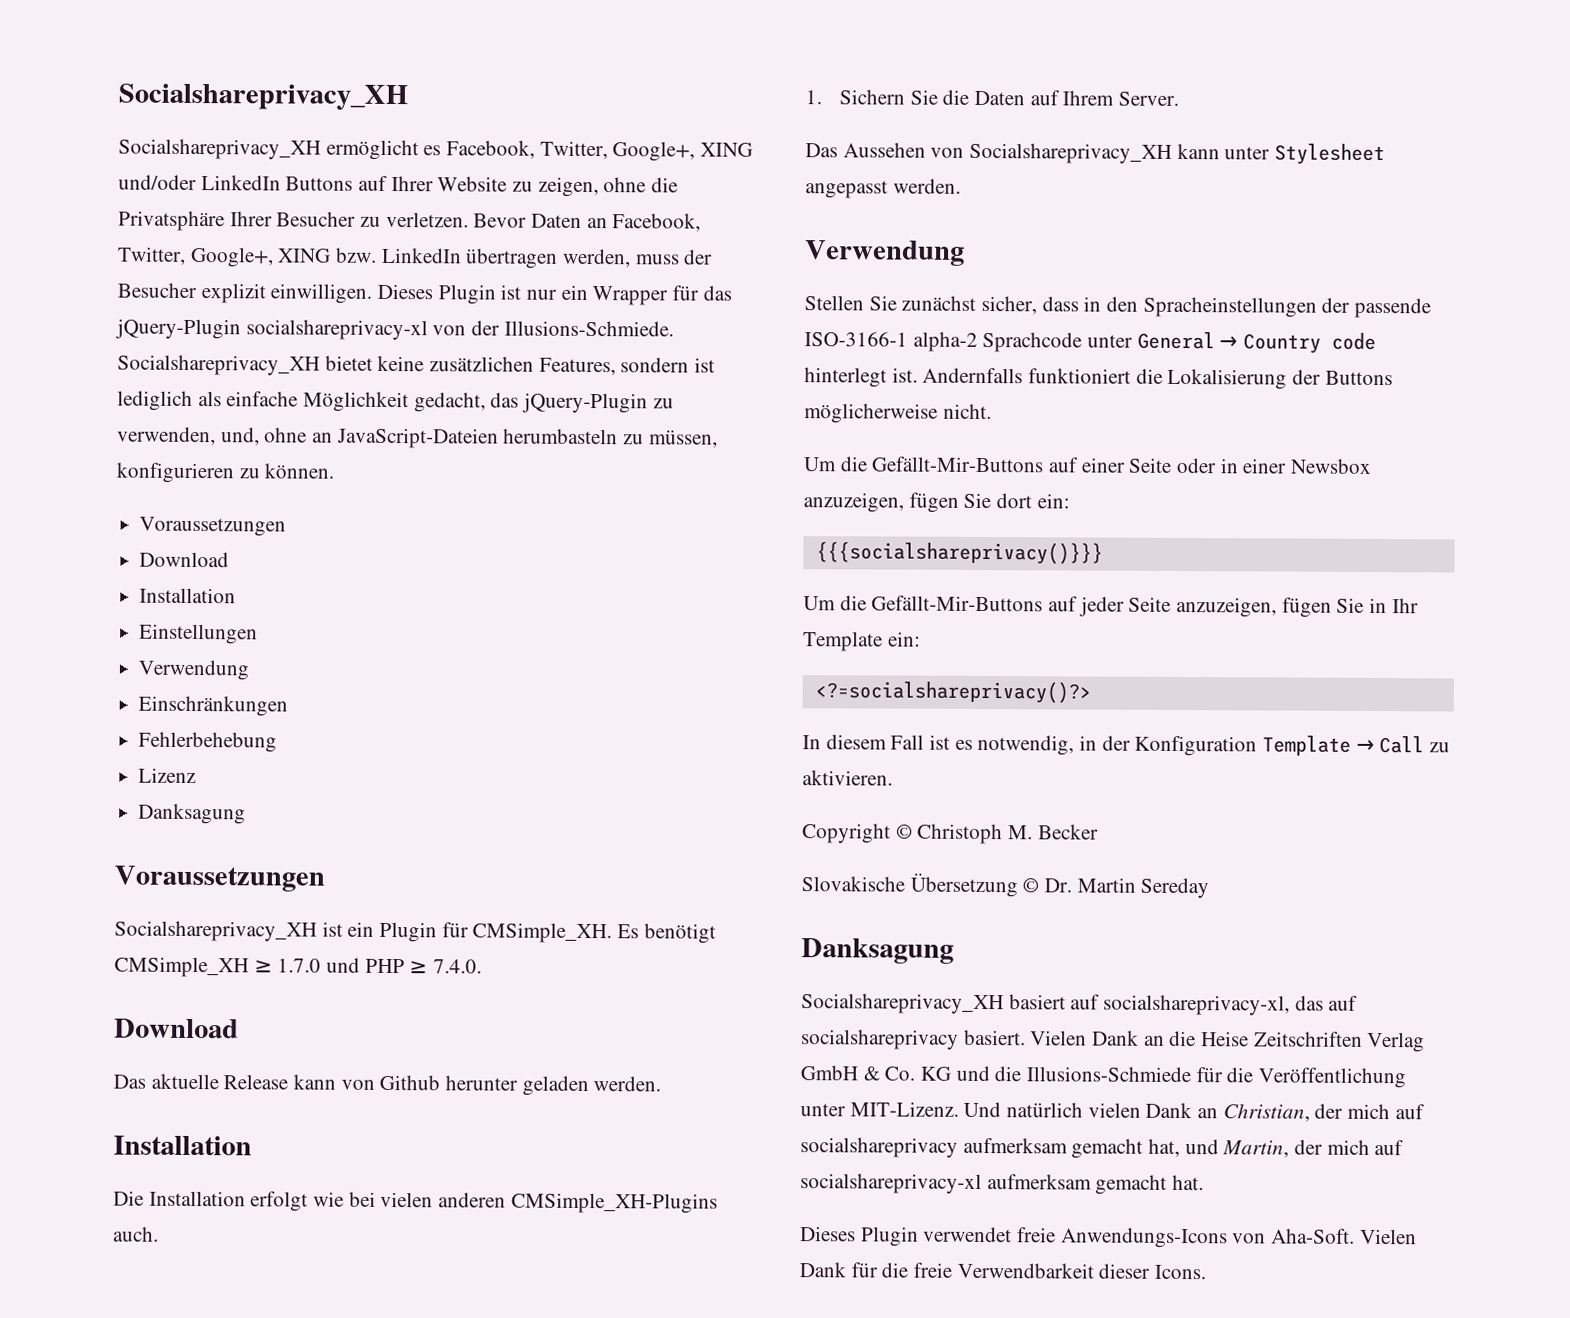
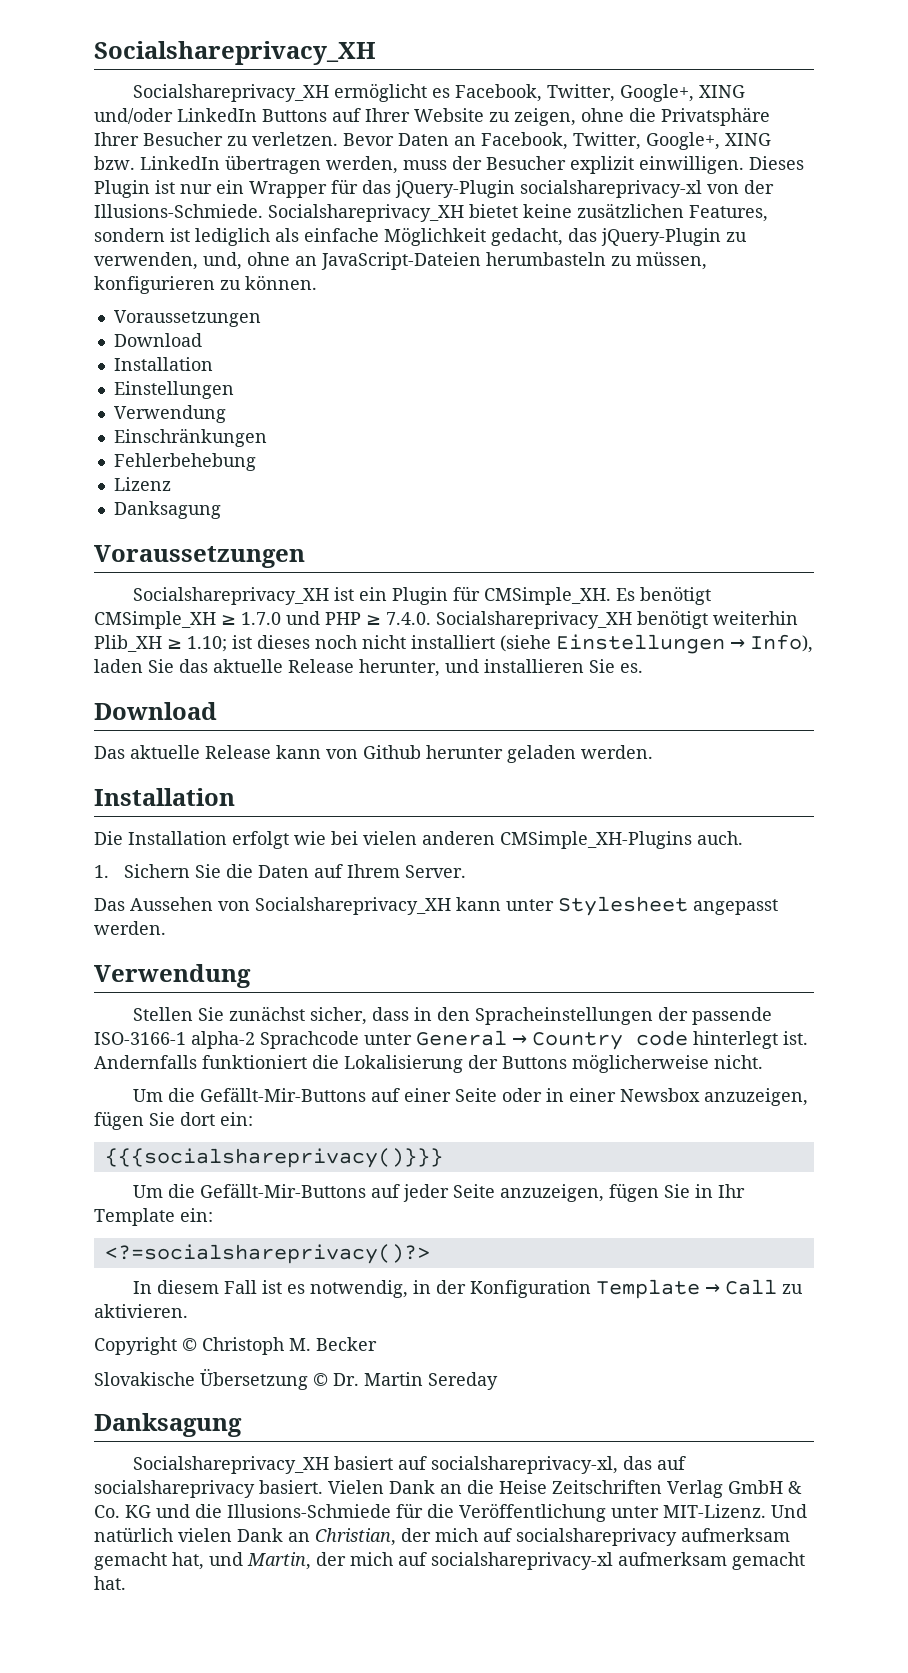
(483, 966) none -> [436,610,798,629] [94,634,813,654] [94,659,643,677] Socialshareprivacy_XH benötigt weiterhin Plib_XH ≥ 1.10; ist dieses noch nicht installiert (siehe Einstellungen → Info), laden Sie das aktuelle Release herunter, und installieren Sie es.
[800,1226,1417,1249] [799,1262,1207,1280] // Dieses Plugin verwendet freie Anwendungs-Icons von Aha-Soft. Vielen Dank für die freie Verwendbarkeit dieser Icons. -> (126, 1583) none

